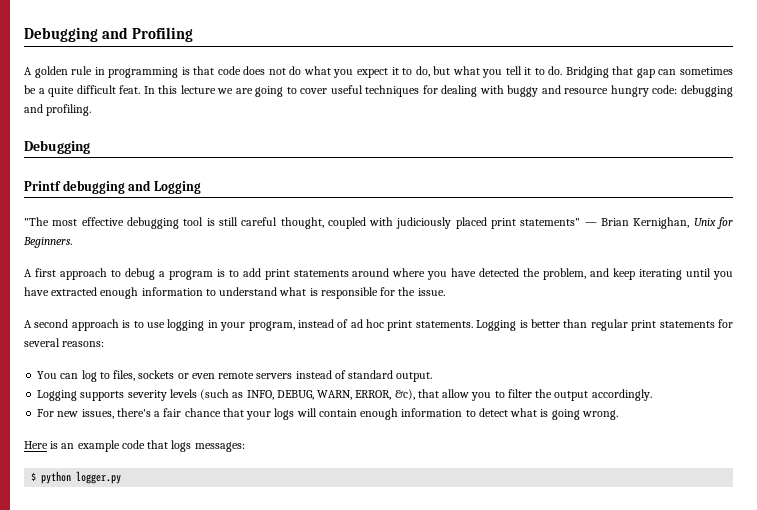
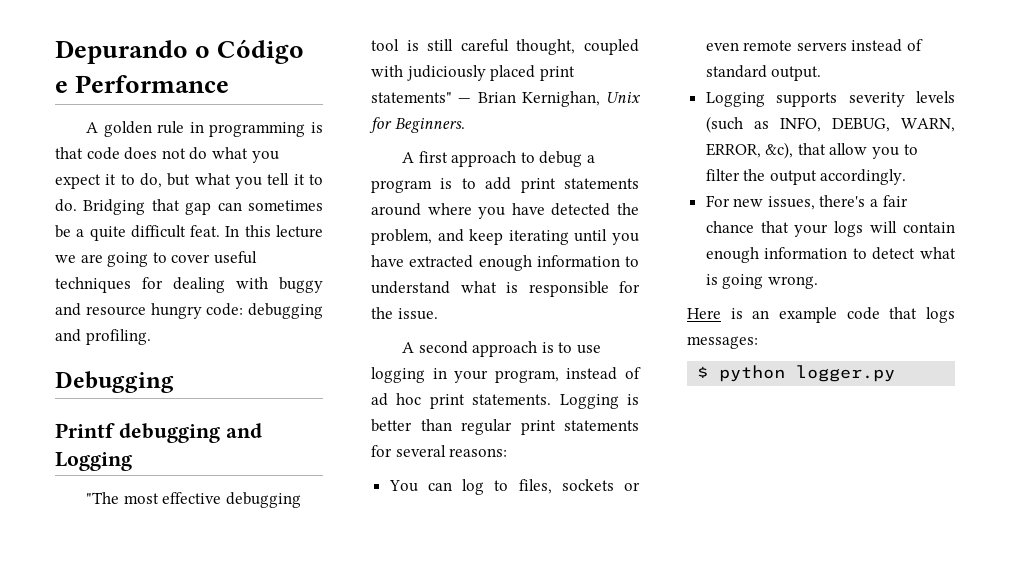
[24,27,193,42] Debugging and Profiling -> [55,39,305,64] [55,75,230,93] Depurando o Código e Performance

